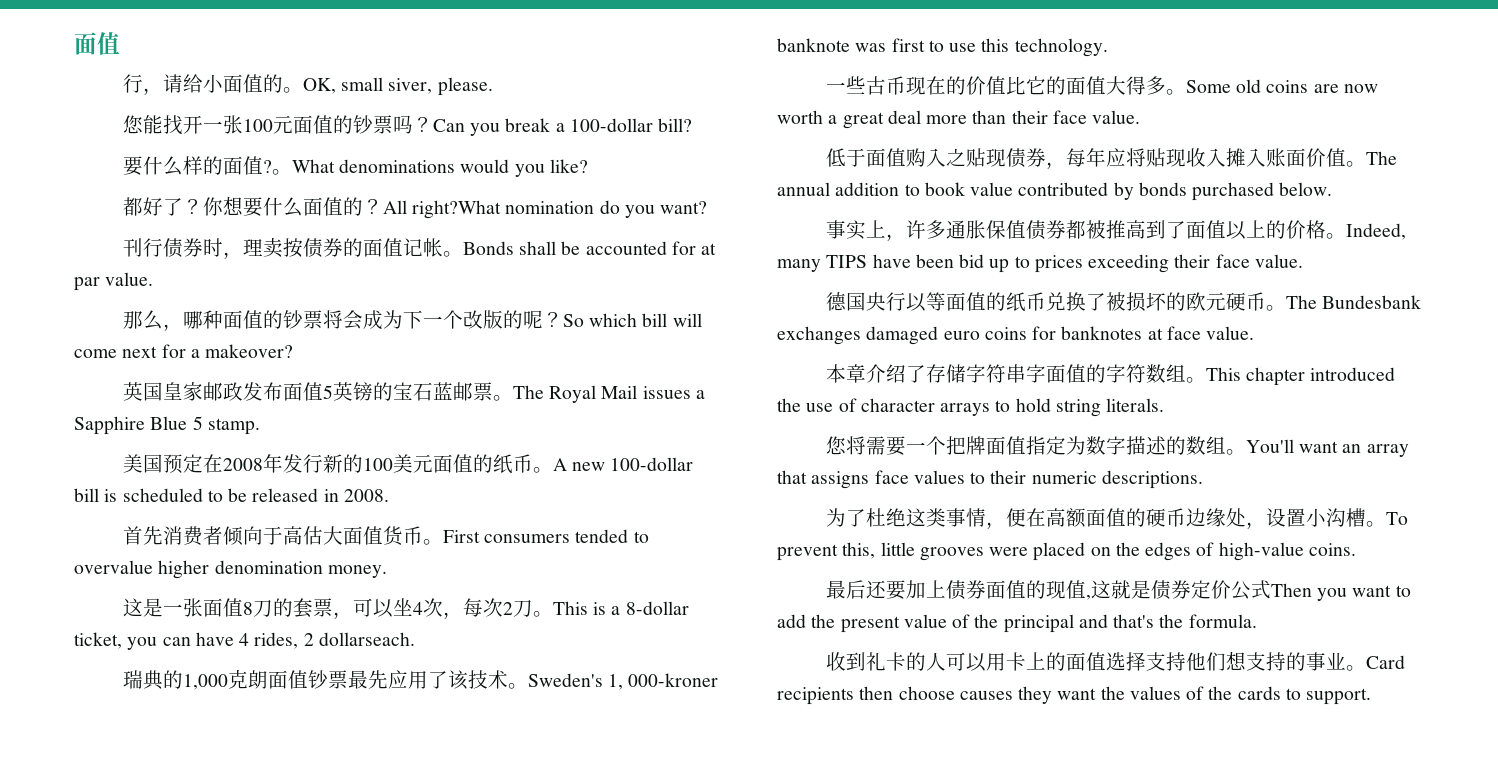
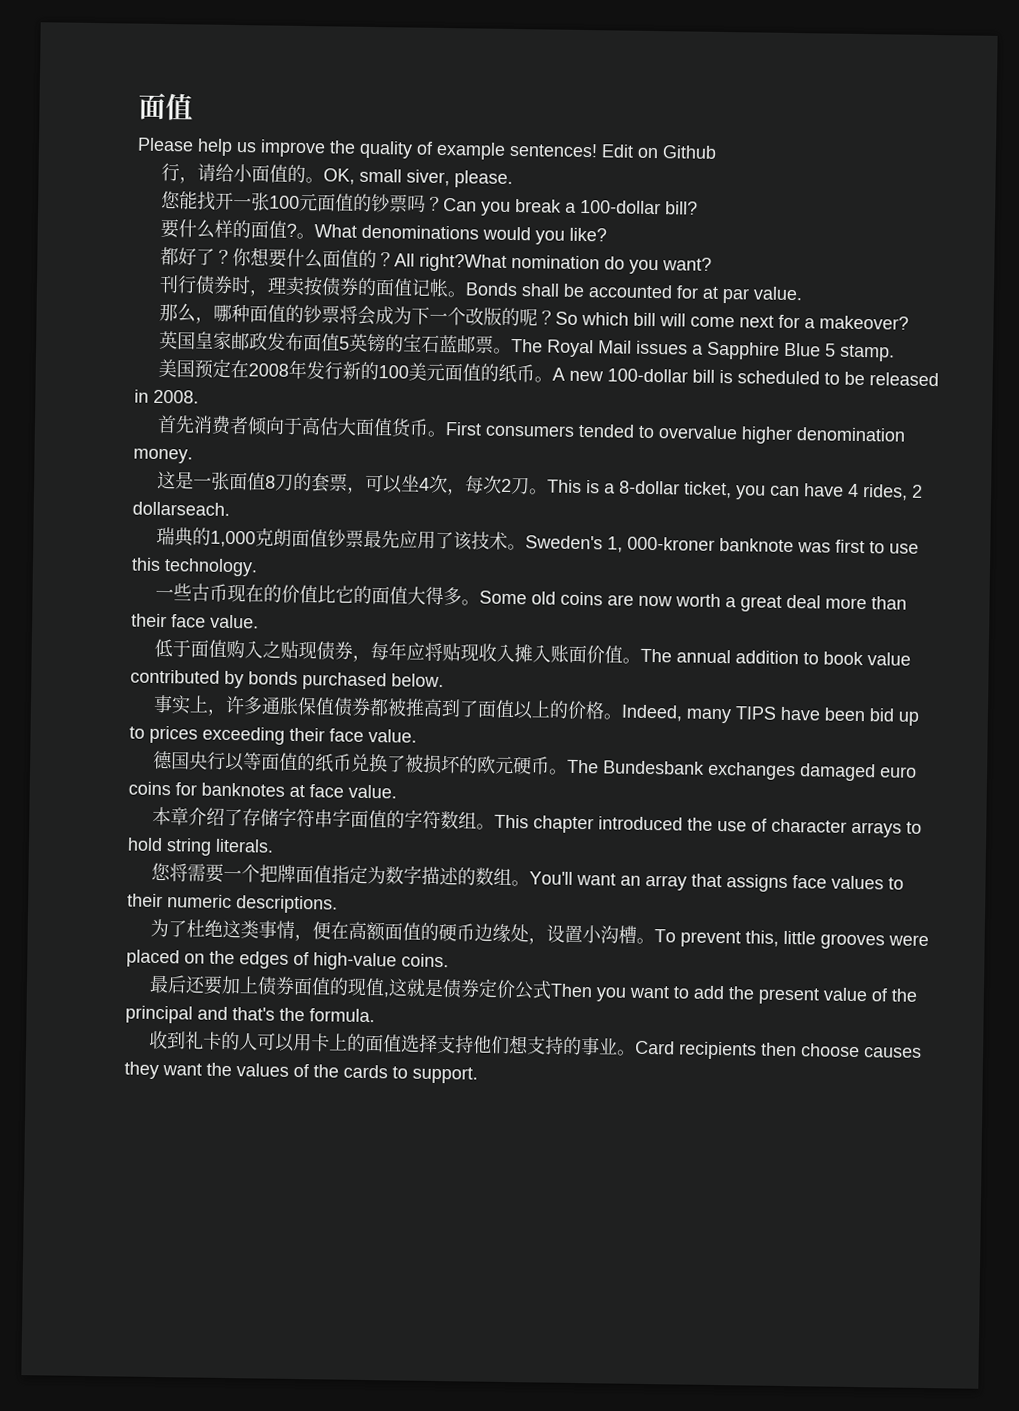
[74,32,120,55] 面值 -> [138,92,193,121] [137,137,717,160] 面值 // Please help us improve the quality of example sentences! Edit on Github

